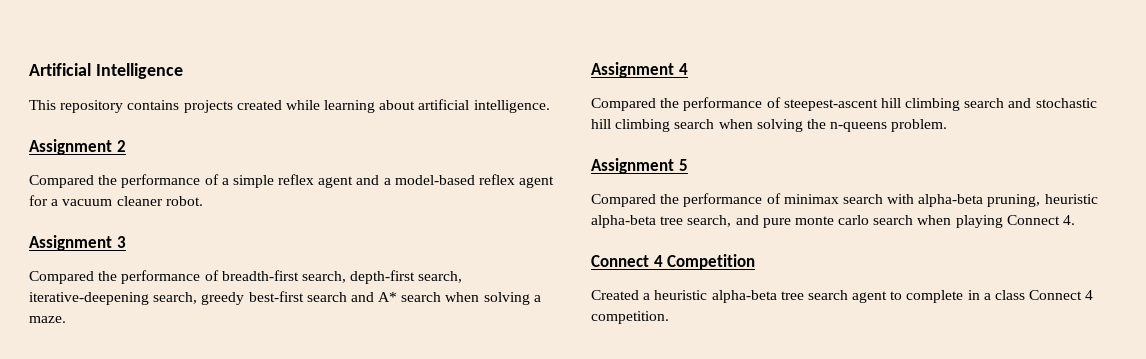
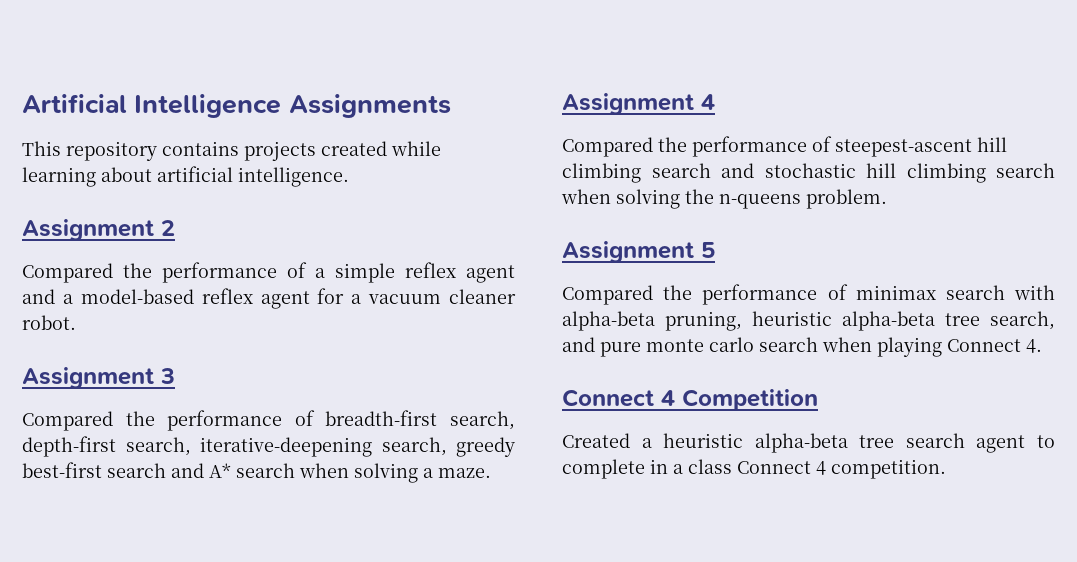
(183, 71) none -> [288,94,451,118] Assignments

